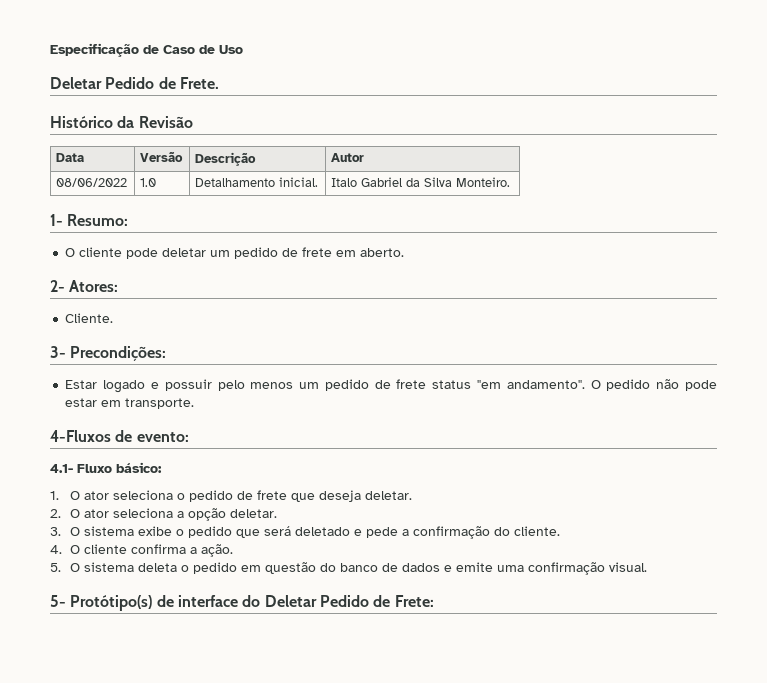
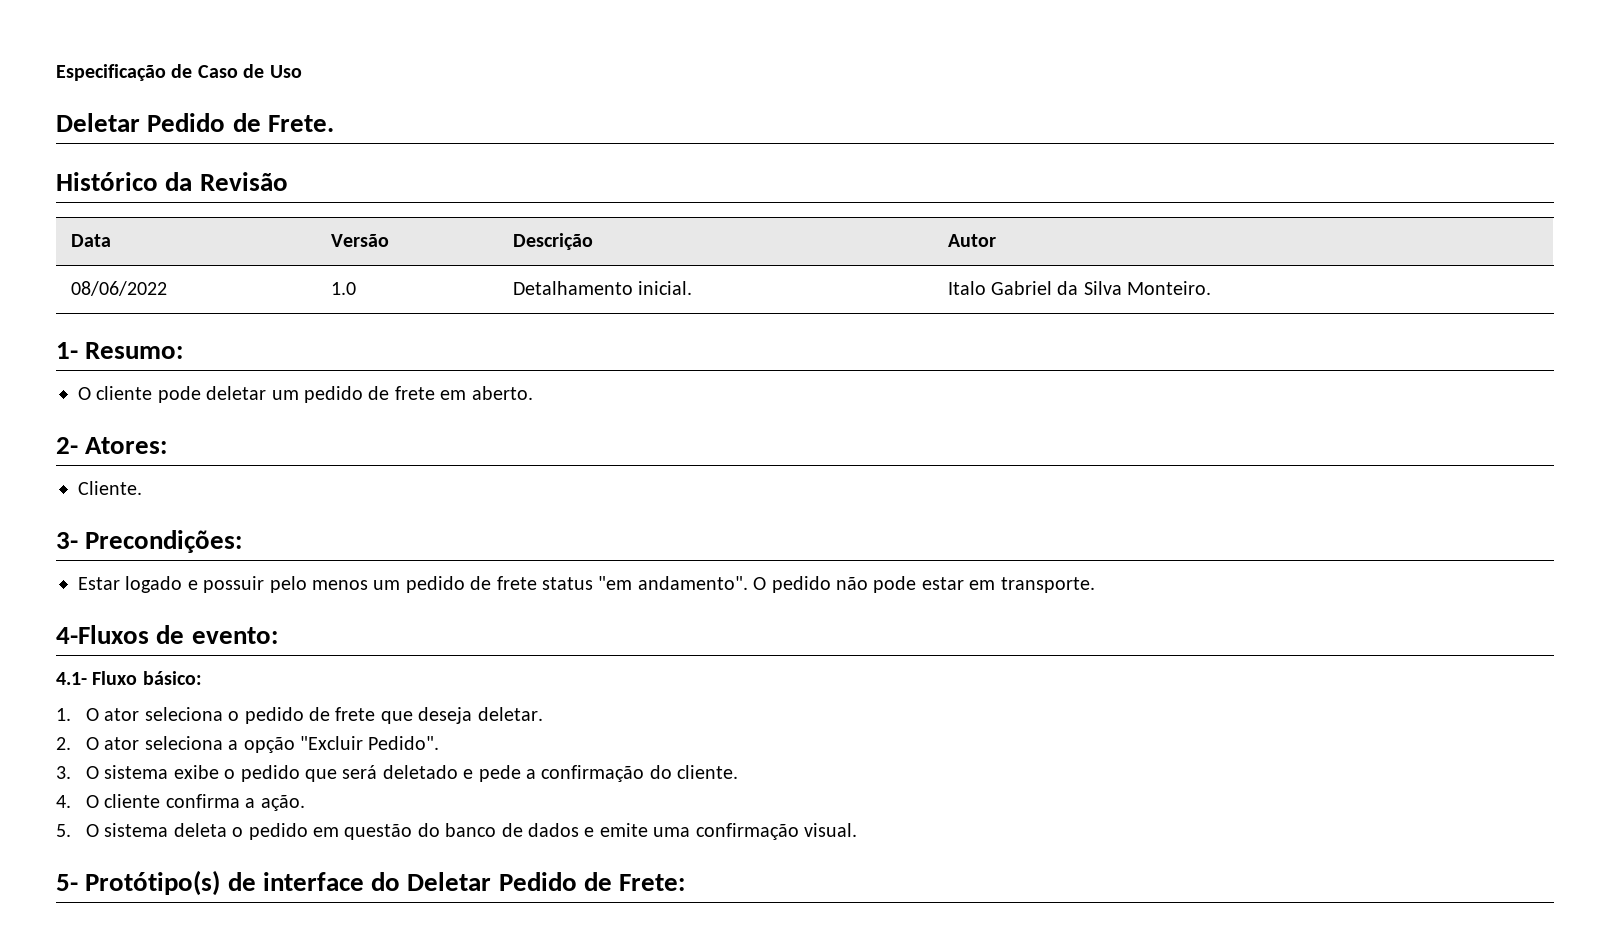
[229,509,277,518] deletar. -> [300,736,440,750] "Excluir Pedido".

